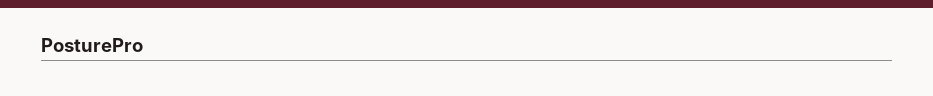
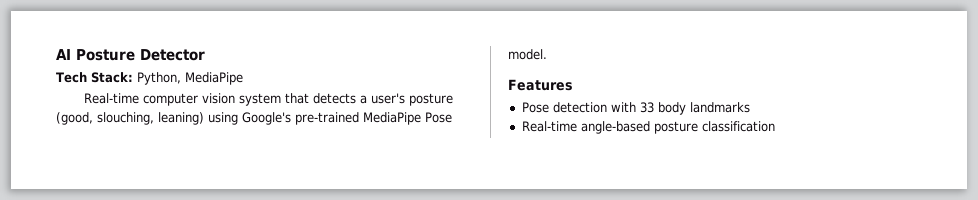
[41,38,143,52] PosturePro -> [56,49,205,61] [56,72,243,85] [84,93,454,106] [56,112,452,125] [508,49,547,60] [508,79,573,91] [521,102,750,115] [521,121,775,134] AI Posture Detector // Tech Stack: Python, MediaPipe // Real-time computer vision system that detects a user's posture (good, slouching, leaning) using Google's pre-trained MediaPipe Pose model. // Features // Pose detection with 33 body landmarks // Real-time angle-based posture classification

